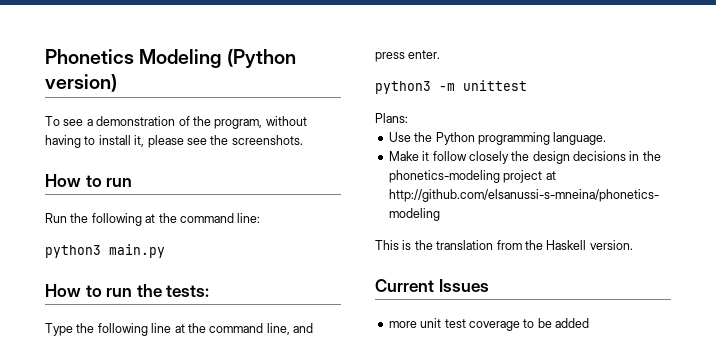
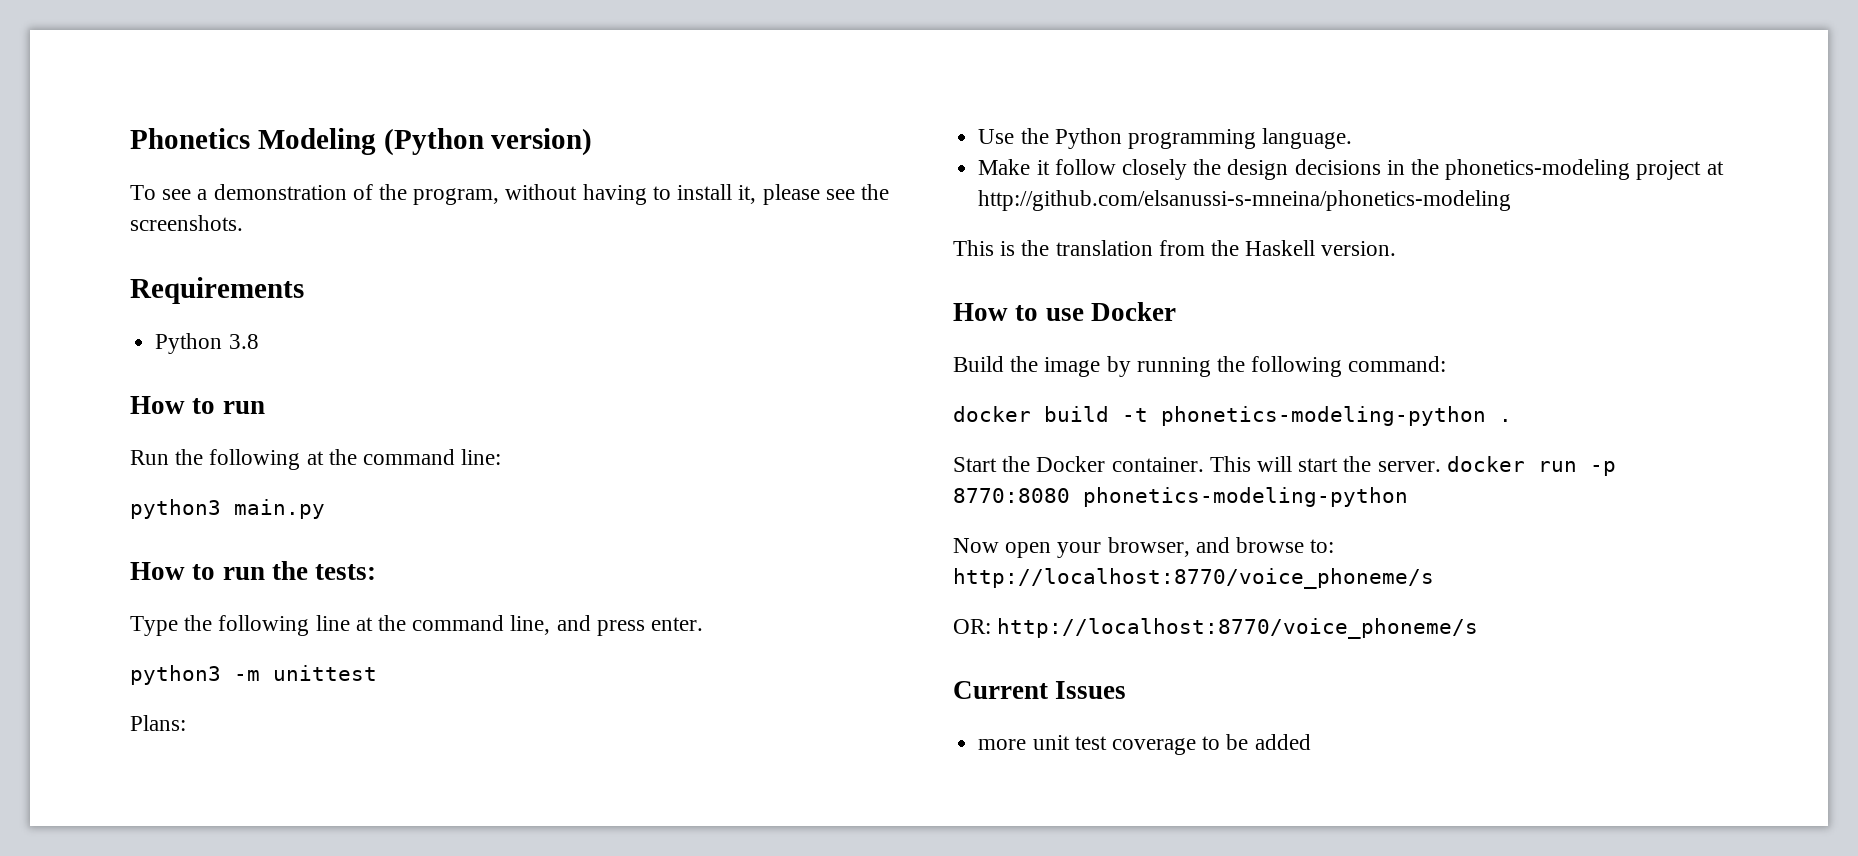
(303, 140) none -> [130,277,304,304] [155,333,259,354] // Requirements // Python 3.8
(633, 245) none -> [953,302,1176,321] [953,356,1447,377] [953,406,1512,426] [953,456,1616,476] [953,487,1408,507] [953,537,1335,558] [953,568,1434,589] [953,618,1479,639] // How to use Docker // Build the image by running the following command: // docker build -t phonetics-modeling-python . // Start the Docker container. This will start the server. docker run -p 8770:8080 phonetics-modeling-python // Now open your browser, and browse to: http://localhost:8770/voice_phoneme/s // OR: http://localhost:8770/voice_phoneme/s

